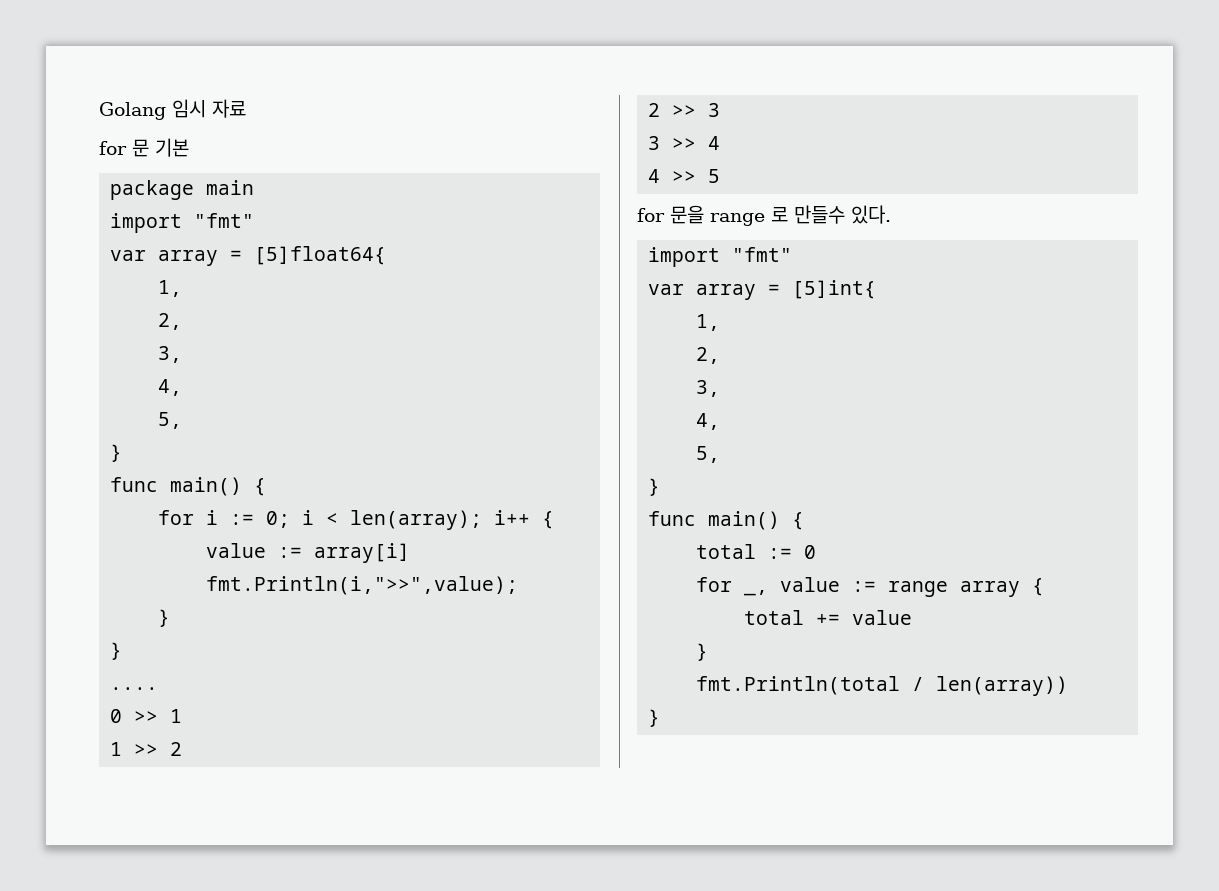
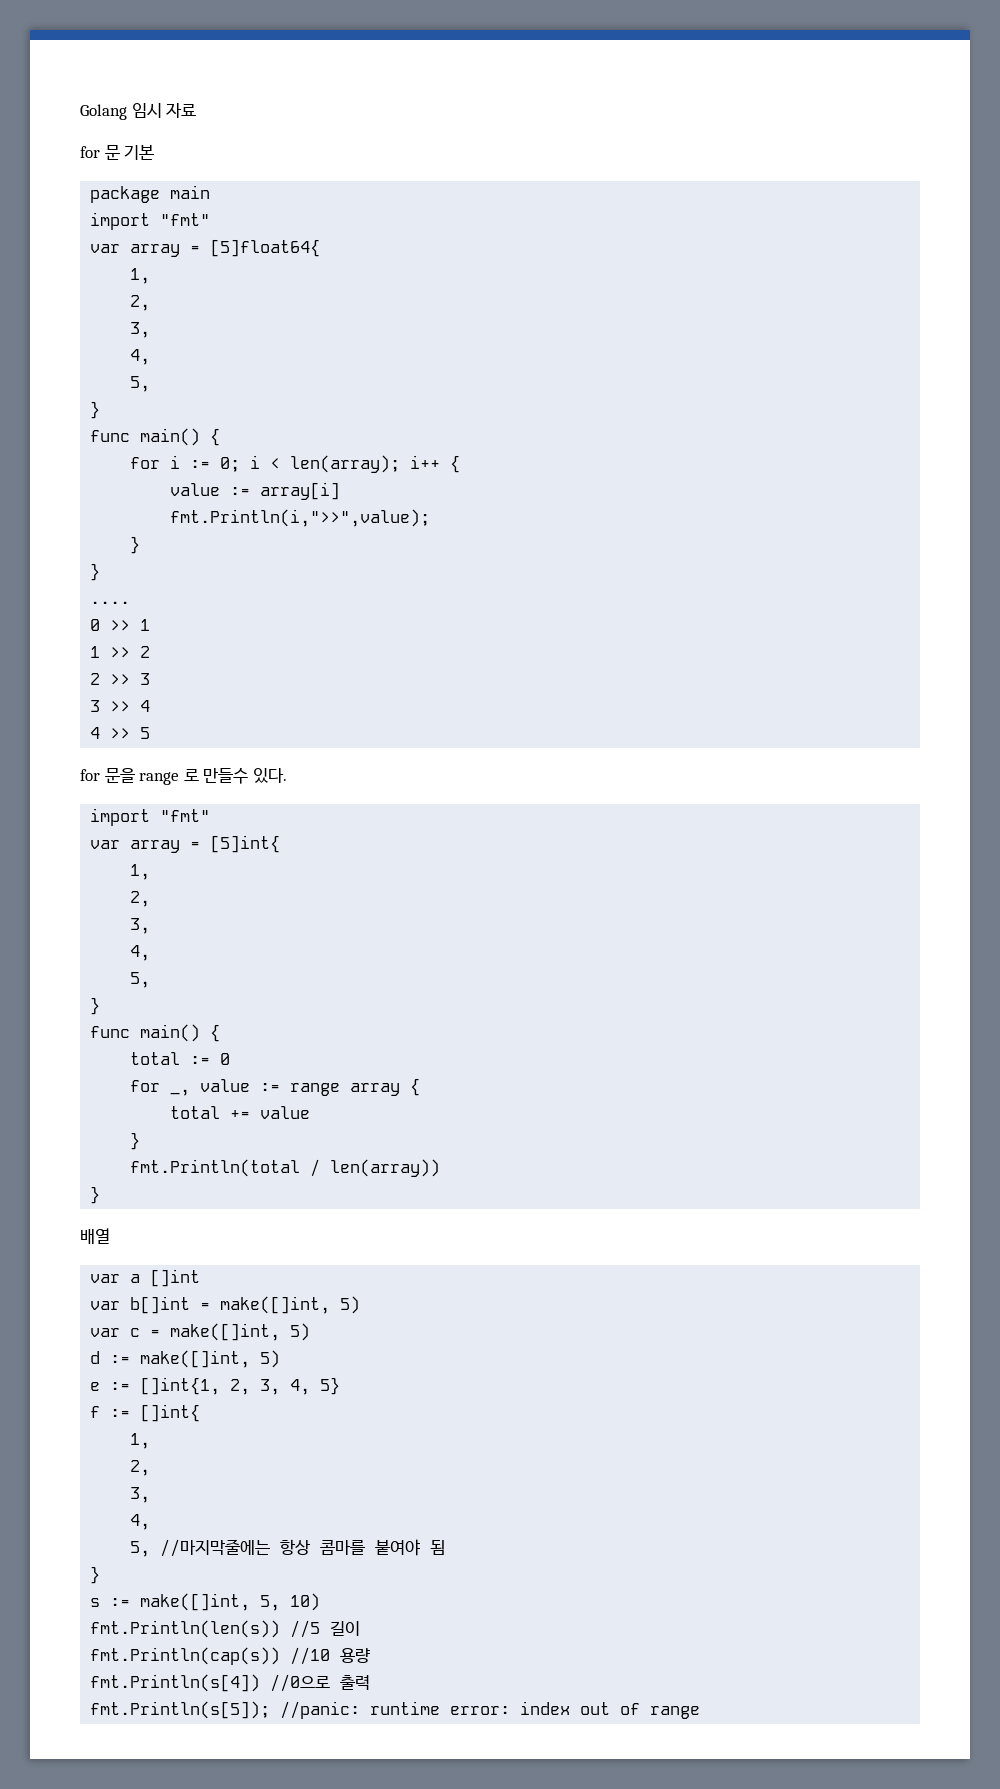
(661, 718) none -> [80,1228,110,1244] [90,1269,201,1287] [90,1296,361,1314] [90,1323,311,1341] [90,1350,281,1368] [90,1377,341,1395] [90,1404,201,1422] [130,1433,151,1449] [130,1460,151,1476] [130,1487,151,1503] [130,1514,151,1530] [130,1539,446,1557] [90,1566,101,1584] [90,1593,321,1611] [90,1620,361,1638] [90,1647,371,1665] [90,1674,371,1692] [90,1701,701,1719] // 배열 // var a []int // var b[]int = make([]int, 5) // var c = make([]int, 5) // d := make([]int, 5) // e := []int{1, 2, 3, 4, 5} // f := []int{ // 1, // 2, // 3, // 4, // 5, //마지막줄에는 항상 콤마를 붙여야 됨 // } // s := make([]int, 5, 10) // fmt.Println(len(s)) //5 길이 // fmt.Println(cap(s)) //10 용량 // fmt.Println(s[4]) //0으로 출력 // fmt.Println(s[5]); //panic: runtime error: index out of range

